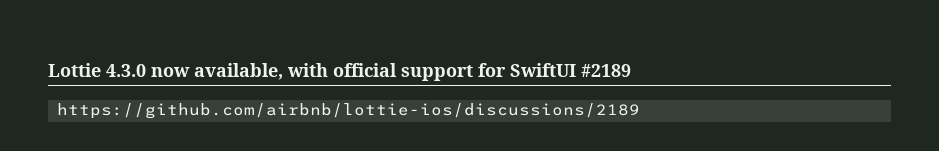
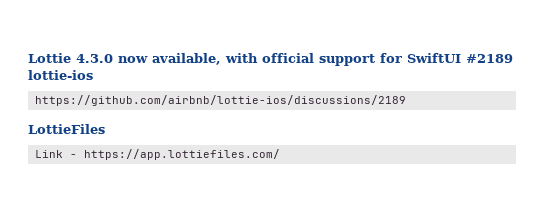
(631, 70) none -> [28,70,93,80] lottie-ios
(640, 111) none -> [28,124,105,134] [34,149,280,160] // LottieFiles // Link - https://app.lottiefiles.com/

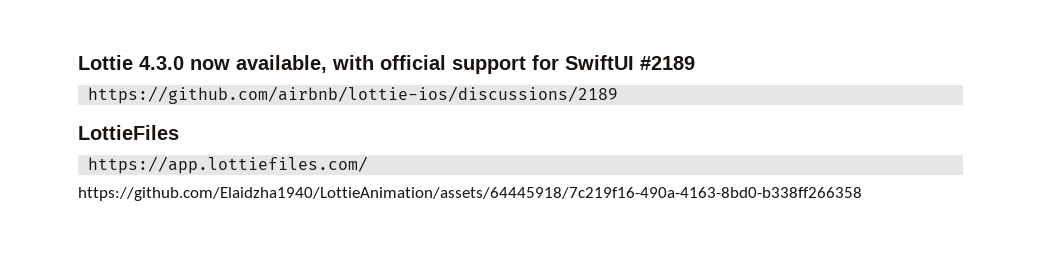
[28,70,93,80] lottie-ios -> (695, 63) none
[34,150,77,158] Link - -> (179, 132) none
(280, 154) none -> [78,187,862,201] // https://github.com/Elaidzha1940/LottieAnimation/assets/64445918/7c219f16-490a-4163-8bd0-b338ff266358

